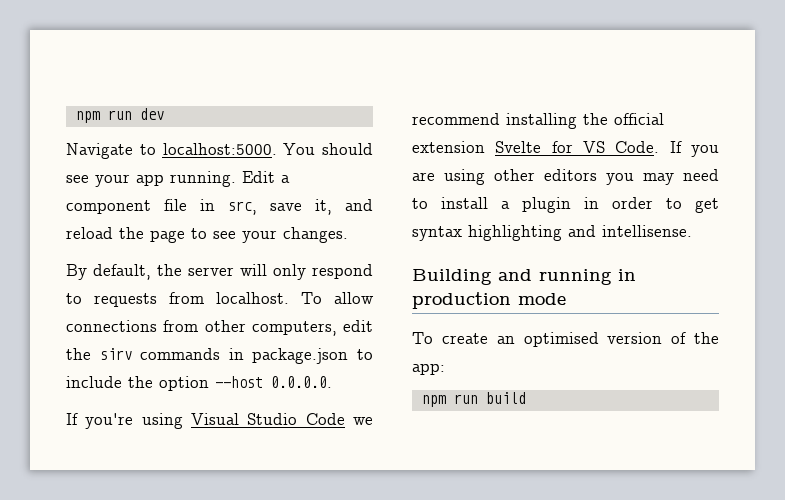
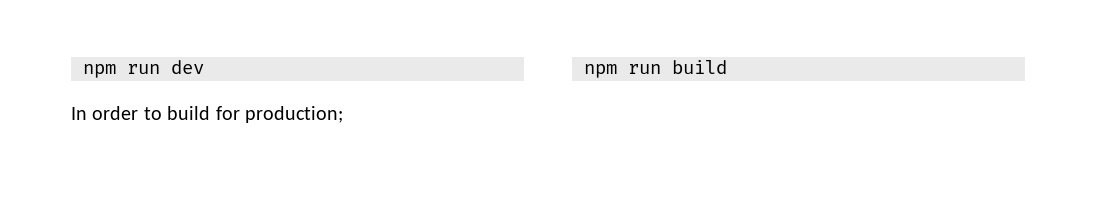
[66,143,373,159] [66,171,290,187] [66,199,373,215] [66,227,348,243] [66,264,373,280] [66,292,374,307] [66,320,373,336] [66,348,373,364] [66,376,332,391] [66,413,373,429] [412,113,664,129] [412,141,719,157] [412,169,719,185] [412,197,719,213] [412,225,692,241] [412,269,636,285] [412,292,566,309] [412,332,719,347] [412,363,445,375] Navigate to localhost:5000. You should see your app running. Edit a component file in src, save it, and reload the page to see your changes. // By default, the server will only respond to requests from localhost. To allow connections from other computers, edit the sirv commands in package.json to include the option --host 0.0.0.0. // If you're using Visual Studio Code we recommend installing the official extension Svelte for VS Code. If you are using other editors you may need to install a plugin in order to get syntax highlighting and intellisense. // Building and running in production mode // To create an optimised version of the app: -> [71,106,343,123] In order to build for production;

